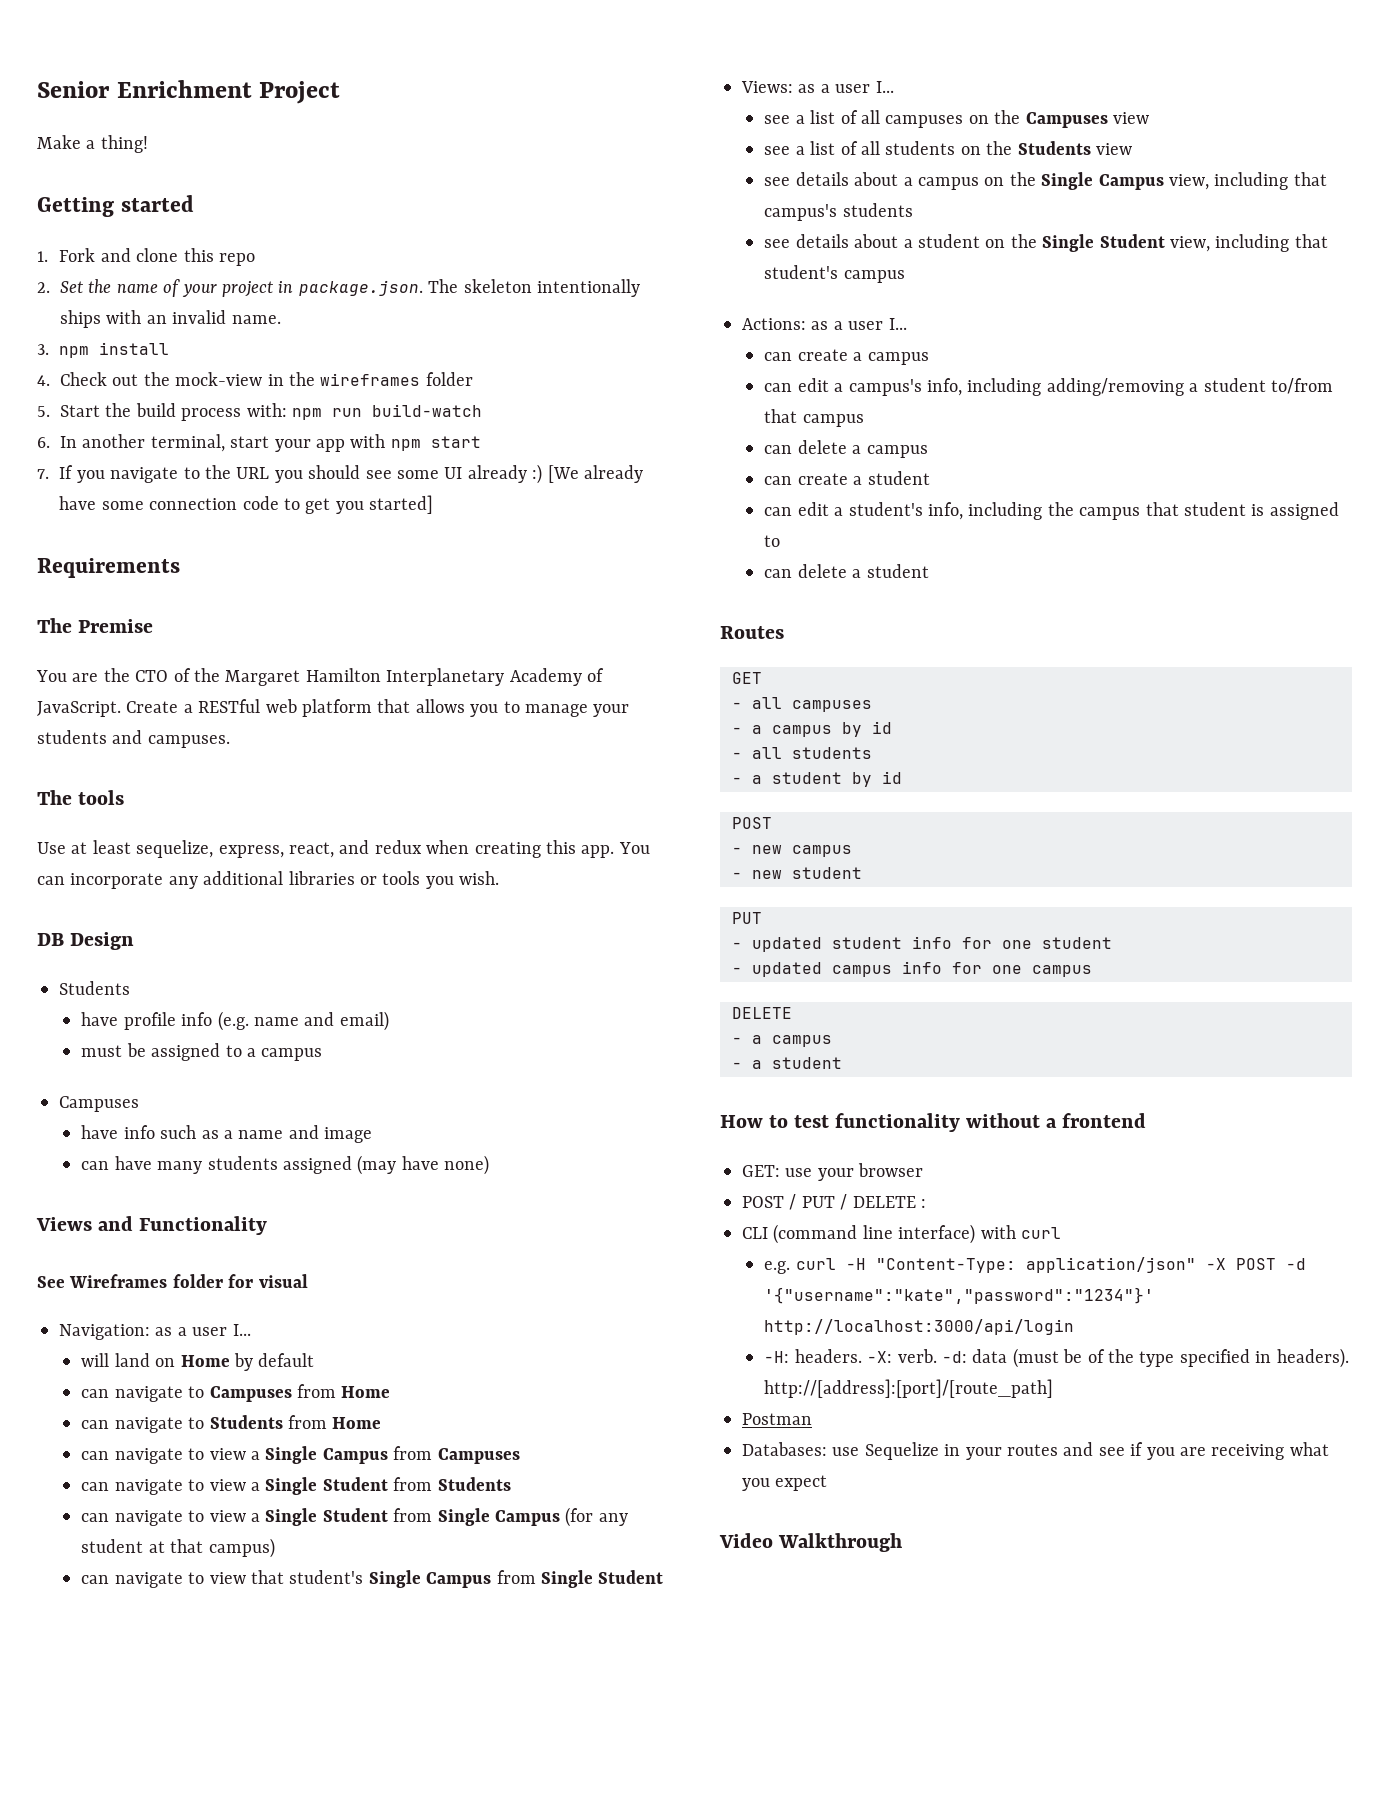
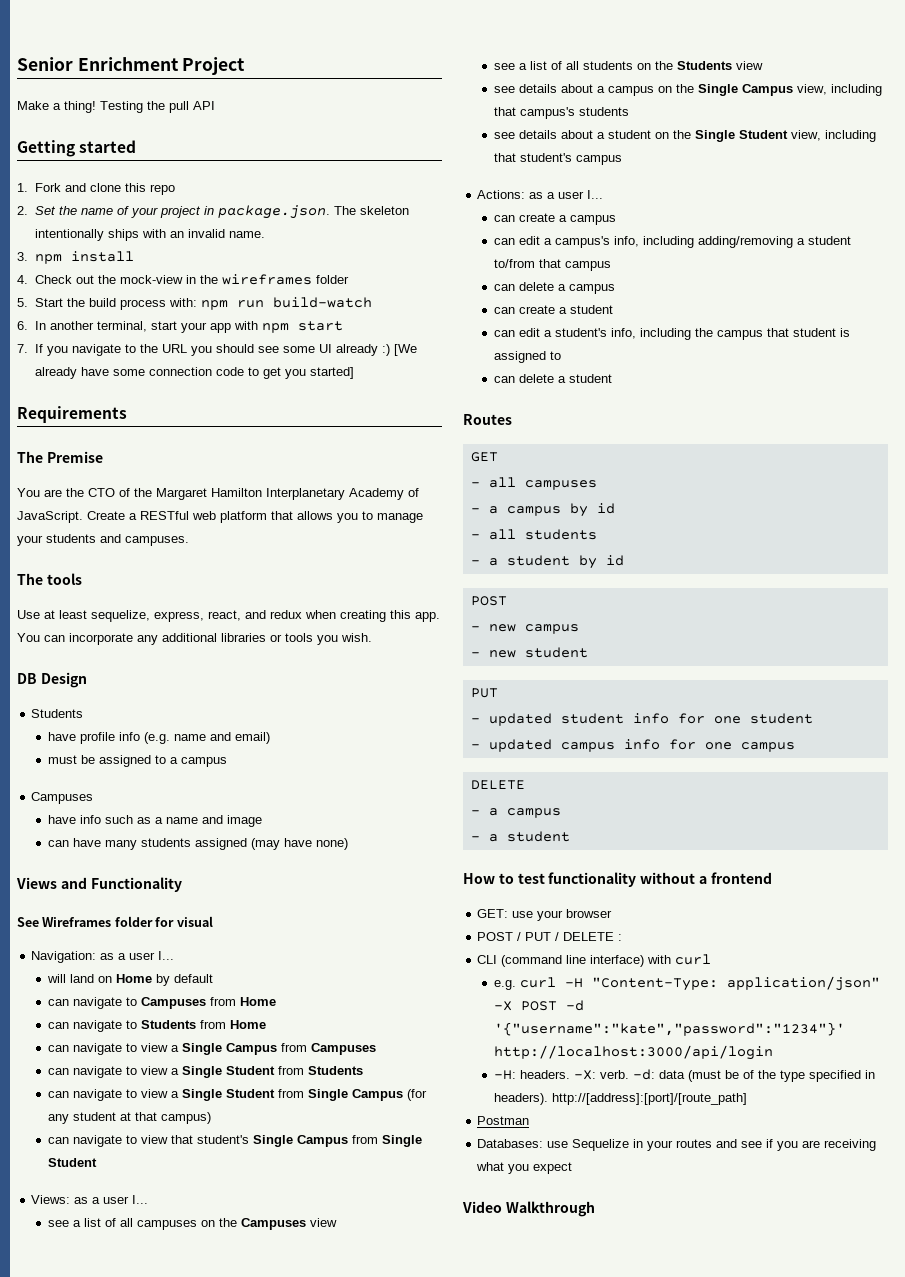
(148, 144) none -> [100,101,215,113] Testing the pull API

